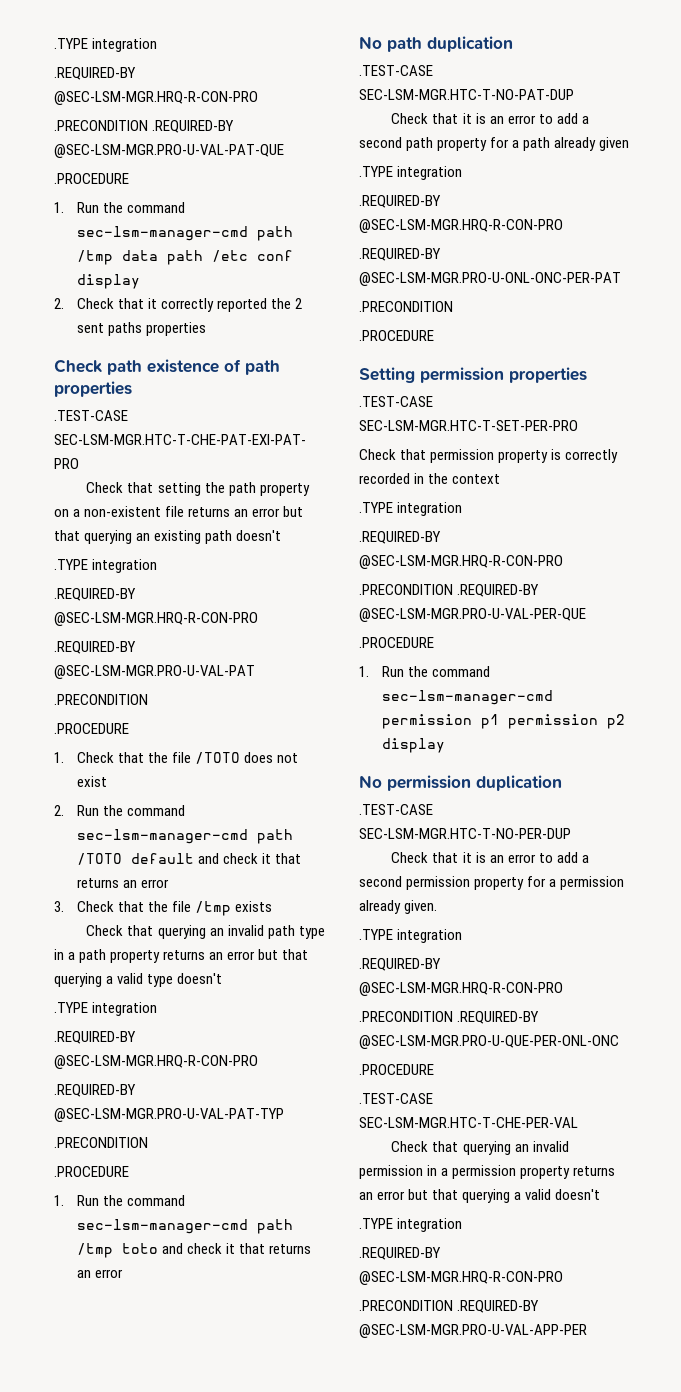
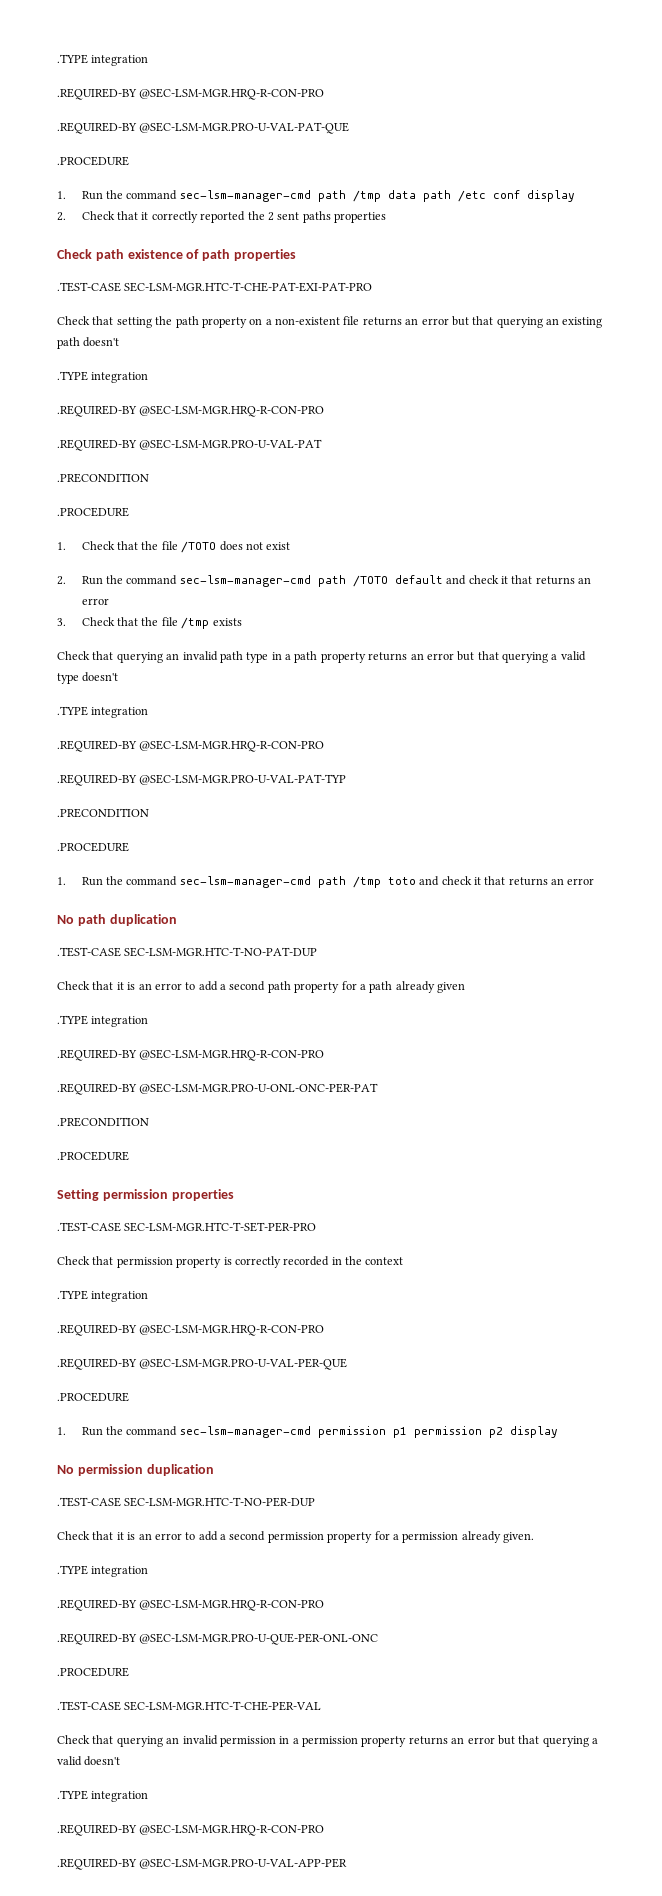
[54,38,158,52] [54,67,136,80] [54,91,258,105] [54,120,148,131] .TYPE integration // .REQUIRED-BY @SEC-LSM-MGR.HRQ-R-CON-PRO // .PRECONDITION -> [57,54,149,66] [57,88,325,100] .TYPE integration // .REQUIRED-BY @SEC-LSM-MGR.HRQ-R-CON-PRO //
[359,584,453,595] .PRECONDITION -> (325, 1330) none
[359,1011,453,1022] .PRECONDITION -> (325, 1605) none
[359,1300,453,1311] .PRECONDITION -> (325, 1830) none

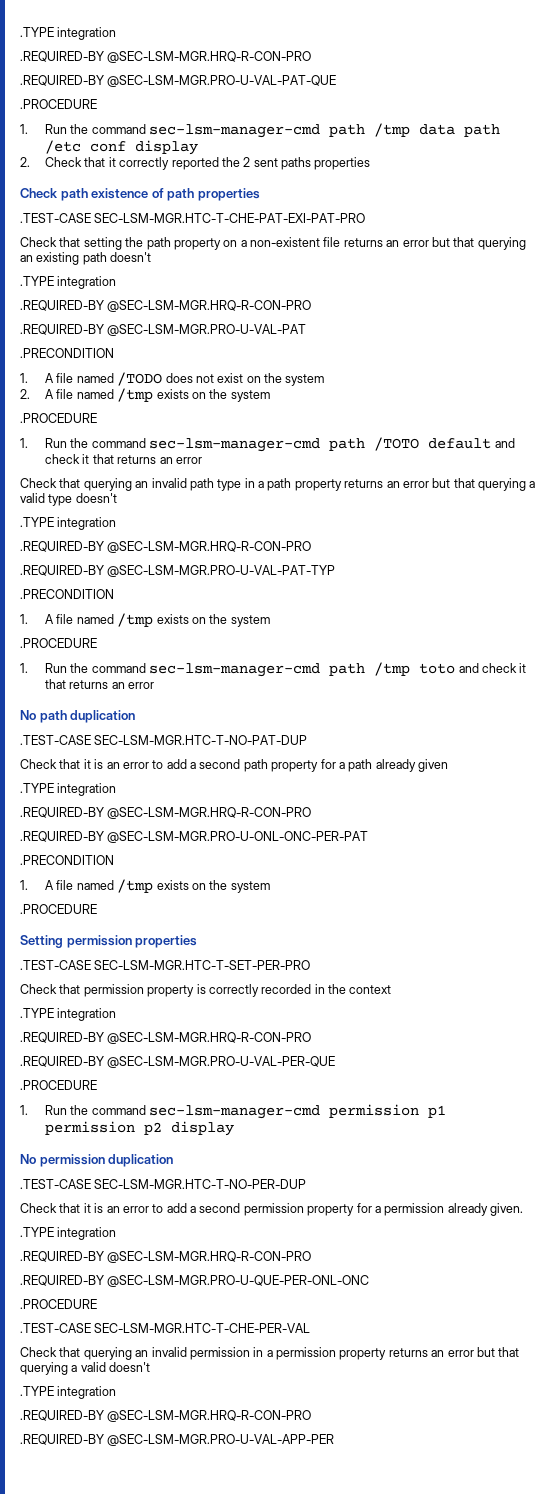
[57,507,129,517] [57,541,291,553] [57,576,66,585] // .PROCEDURE // 1. Check that the file /TOTO does not exist // 2. -> [20,372,325,386] [20,388,270,402] [20,413,97,423] [20,438,28,448] // 1. A file named /TODO does not exist on the system // 2. A file named /tmp exists on the system // .PROCEDURE // 1.
[57,617,242,629] // 3. Check that the file /tmp exists -> (202, 460) none
(149, 813) none -> [20,613,270,627] // 1. A file named /tmp exists on the system
(149, 1122) none -> [20,879,270,893] // 1. A file named /tmp exists on the system

